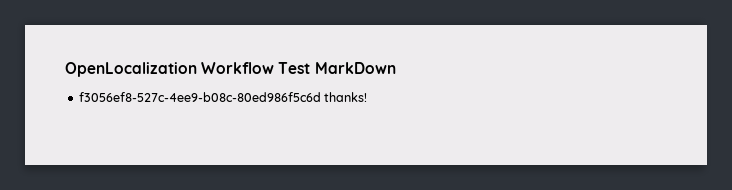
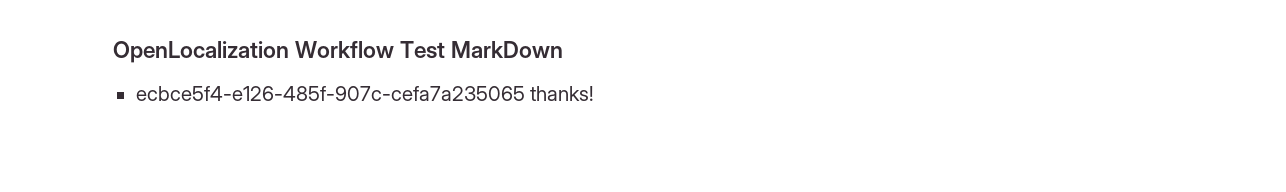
[78,92,321,102] f3056ef8-527c-4ee9-b08c-80ed986f5c6d -> [135,86,525,101] ecbce5f4-e126-485f-907c-cefa7a235065

